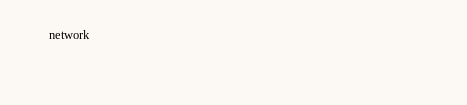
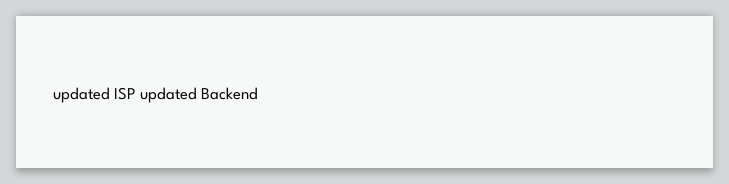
[49,30,90,39] network -> [53,87,259,103] updated ISP updated Backend

